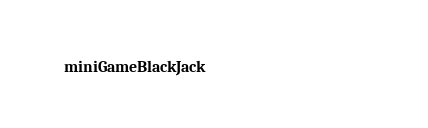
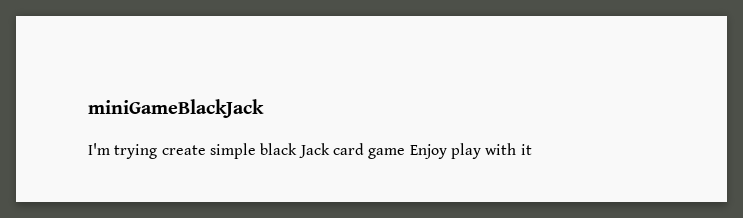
(206, 68) none -> [88,143,532,159] // I'm trying create simple black Jack card game Enjoy play with it

